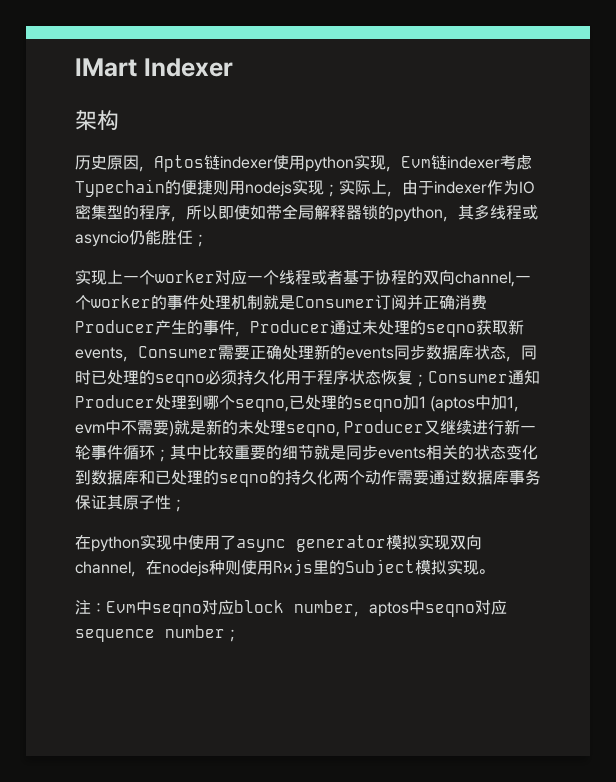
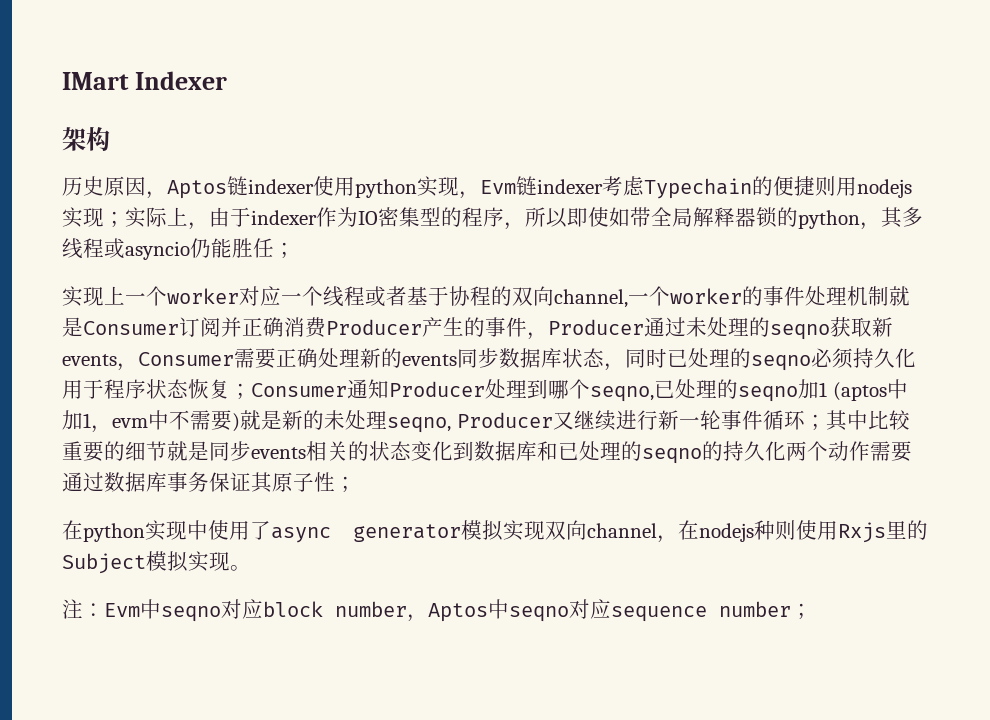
[369,602,409,617] aptos -> [428,603,488,622] Aptos

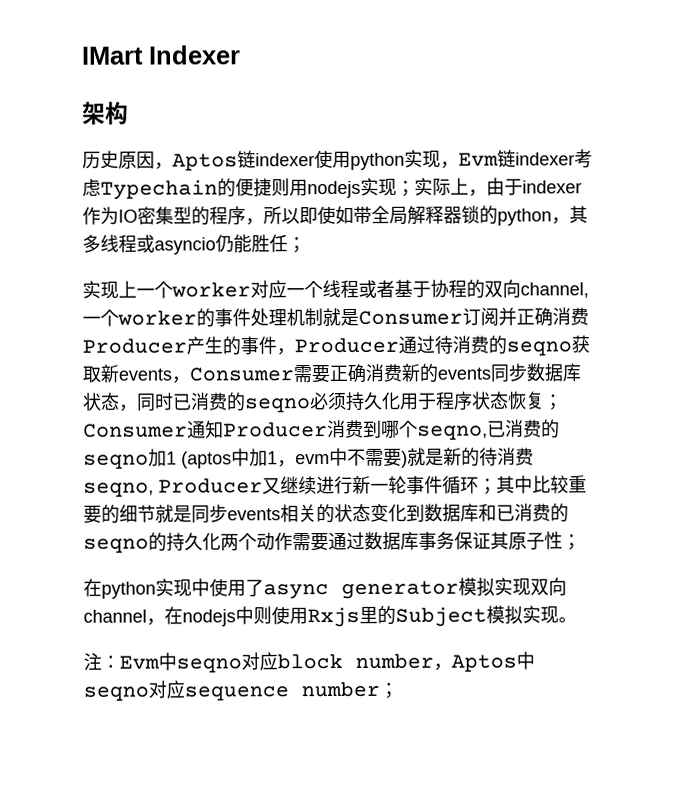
[686,317,749,337] 未处理 -> [434,335,489,355] 待消费
[318,348,360,368] 处理 -> [365,363,402,382] 消费
[688,348,730,368] 处理 -> [190,392,228,411] 消费
[485,379,527,399] 处理 -> [327,419,364,439] 消费
[675,379,717,399] 处理 -> [505,419,542,438] 消费
[324,410,387,430] 未处理 -> [479,447,534,467] 待消费
[579,441,621,461] 处理 -> [514,503,551,522] 消费
[754,520,775,540] 种 -> [235,606,254,625] 中

